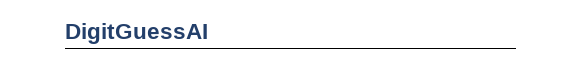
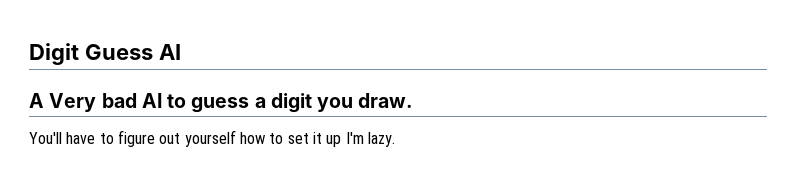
[65,23,208,44] DigitGuessAI -> [29,43,181,65] [29,93,414,113] [29,130,395,147] Digit Guess AI // A Very bad AI to guess a digit you draw. // You'll have to figure out yourself how to set it up I'm lazy.

